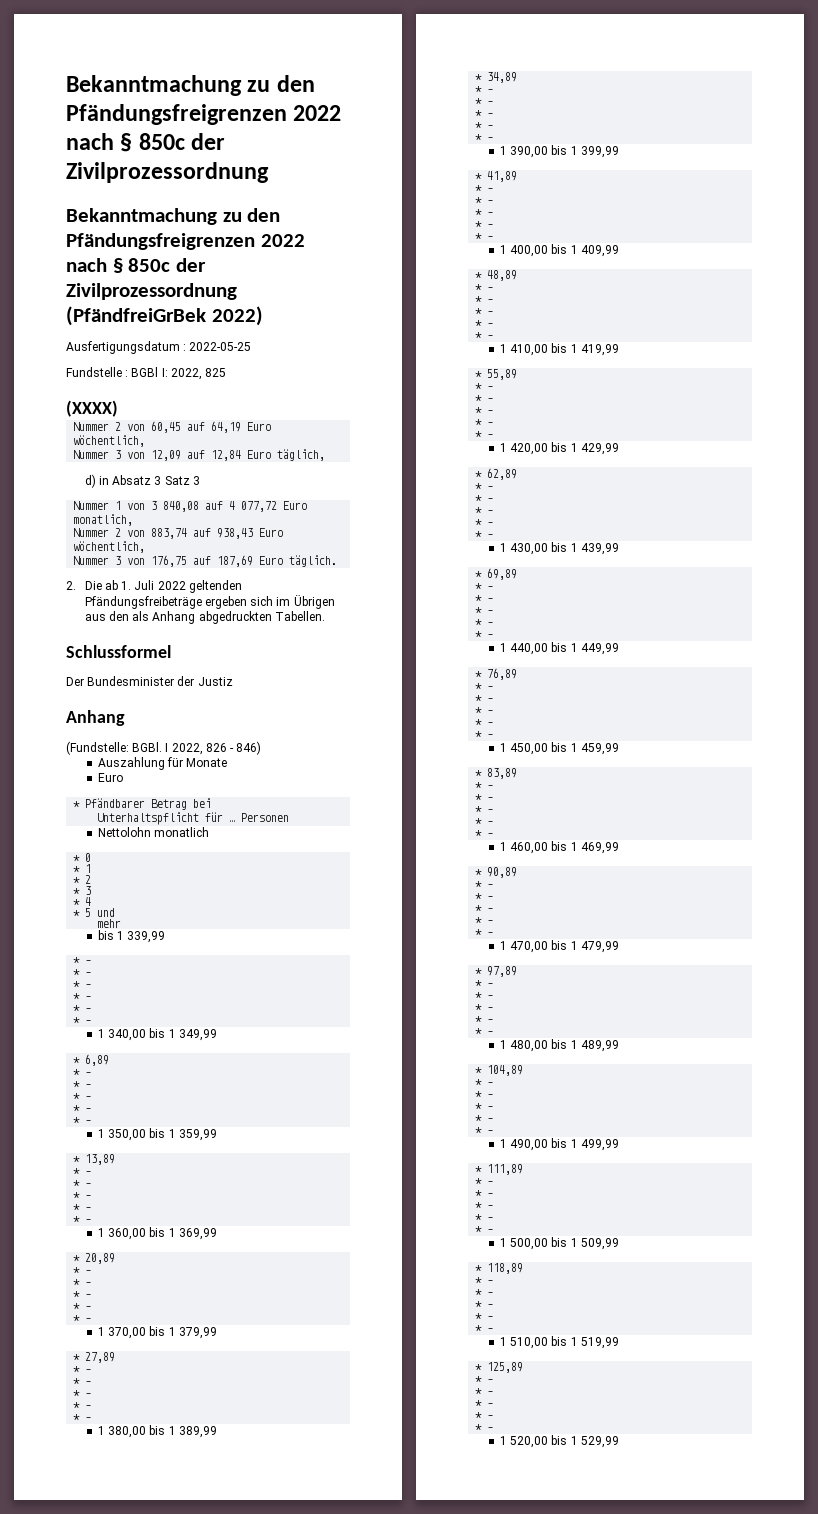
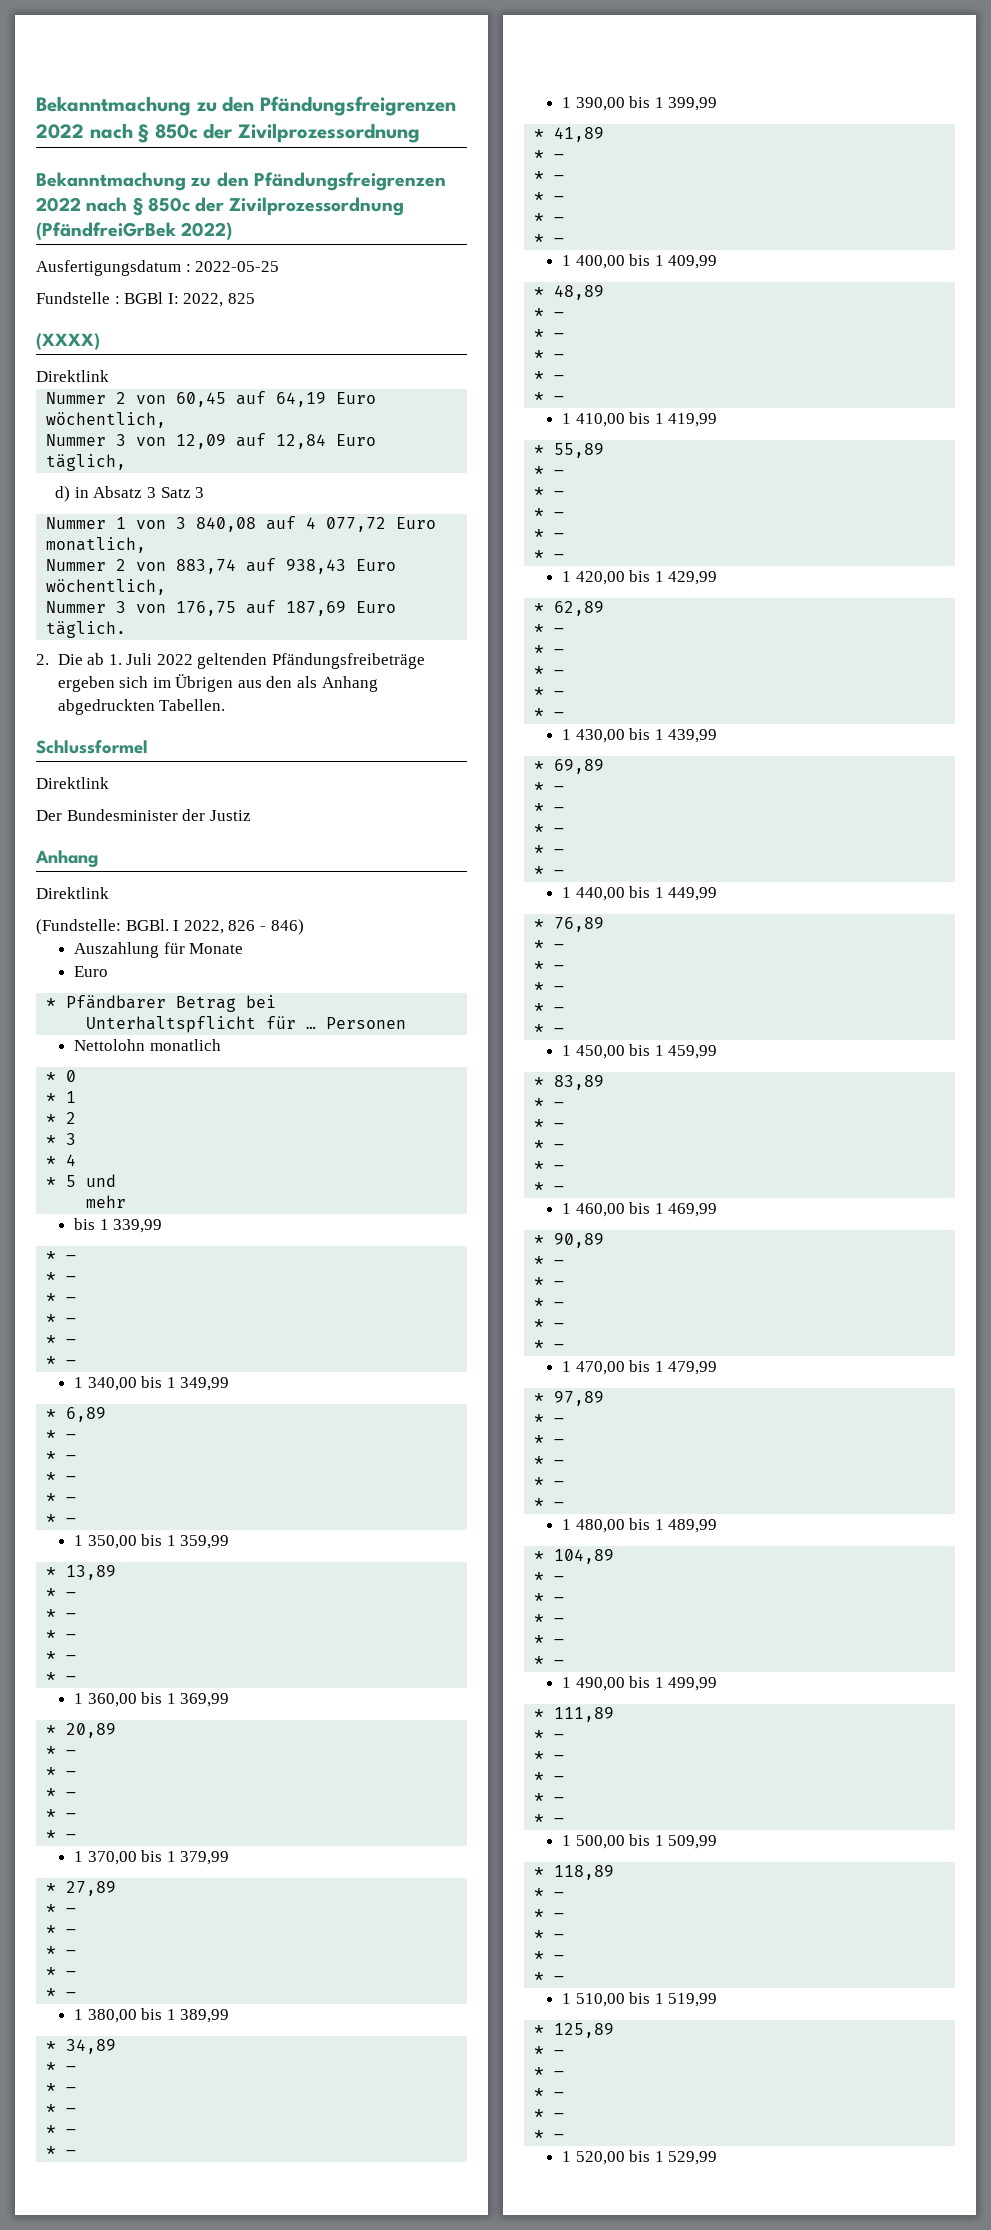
(118, 408) none -> [36,370,109,382] // Direktlink
(171, 651) none -> [36,777,109,789] // Direktlink
(125, 718) none -> [36,887,109,899] // Direktlink

